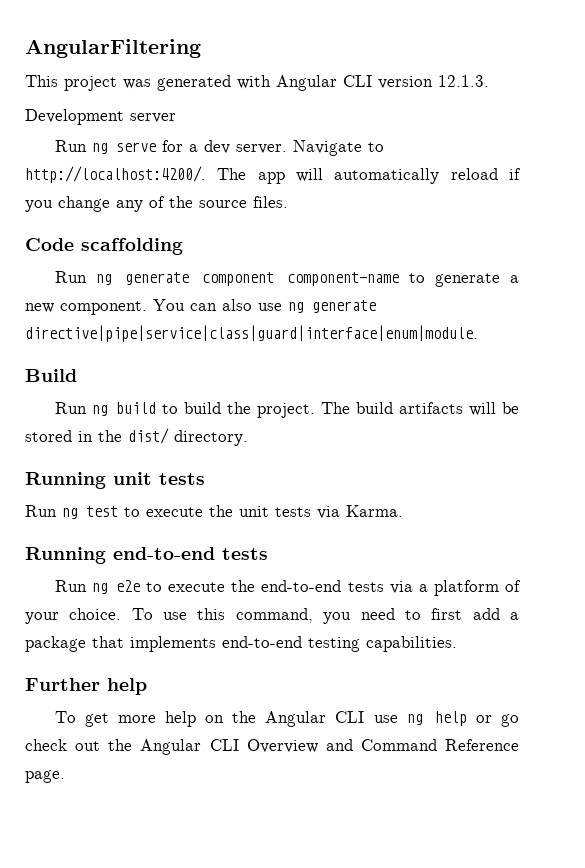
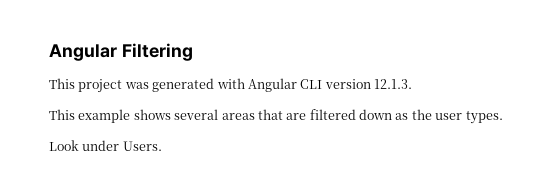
[25,39,201,58] AngularFiltering -> [49,43,193,61] Angular Filtering
[25,109,176,125] [54,140,384,156] [25,166,521,184] [25,196,288,212] [25,238,183,255] [54,271,519,287] [25,299,376,315] [25,325,478,342] [25,369,77,382] [54,402,519,418] [25,428,248,446] [25,472,205,489] [25,505,403,519] [25,547,268,564] [54,580,521,596] [25,608,520,624] [25,636,457,652] [25,678,147,695] [54,711,520,727] [25,739,519,755] [25,770,65,783] Development server // Run ng serve for a dev server. Navigate to http://localhost:4200/. The app will automatically reload if you change any of the source files. // Code scaffolding // Run ng generate component component-name to generate a new component. You can also use ng generate directive|pipe|service|class|guard|interface|enum|module. // Build // Run ng build to build the project. The build artifacts will be stored in the dist/ directory. // Running unit tests // Run ng test to execute the unit tests via Karma. // Running end-to-end tests // Run ng e2e to execute the end-to-end tests via a platform of your choice. To use this command, you need to first add a package that implements end-to-end testing capabilities. // Further help // To get more help on the Angular CLI use ng help or go check out the Angular CLI Overview and Command Reference page. -> [49,109,503,124] [49,140,162,151] This example shows several areas that are filtered down as the user types. // Look under Users.

